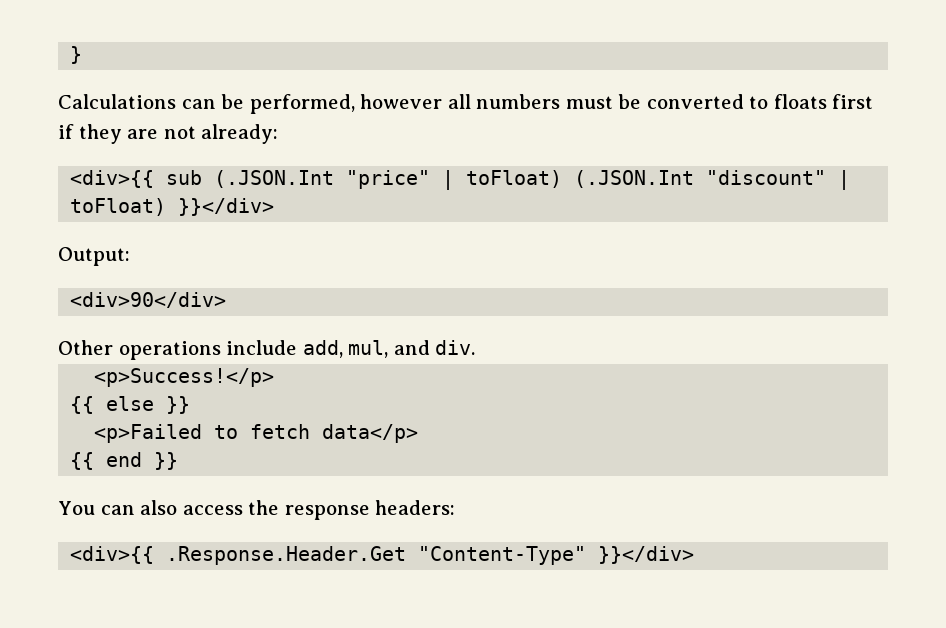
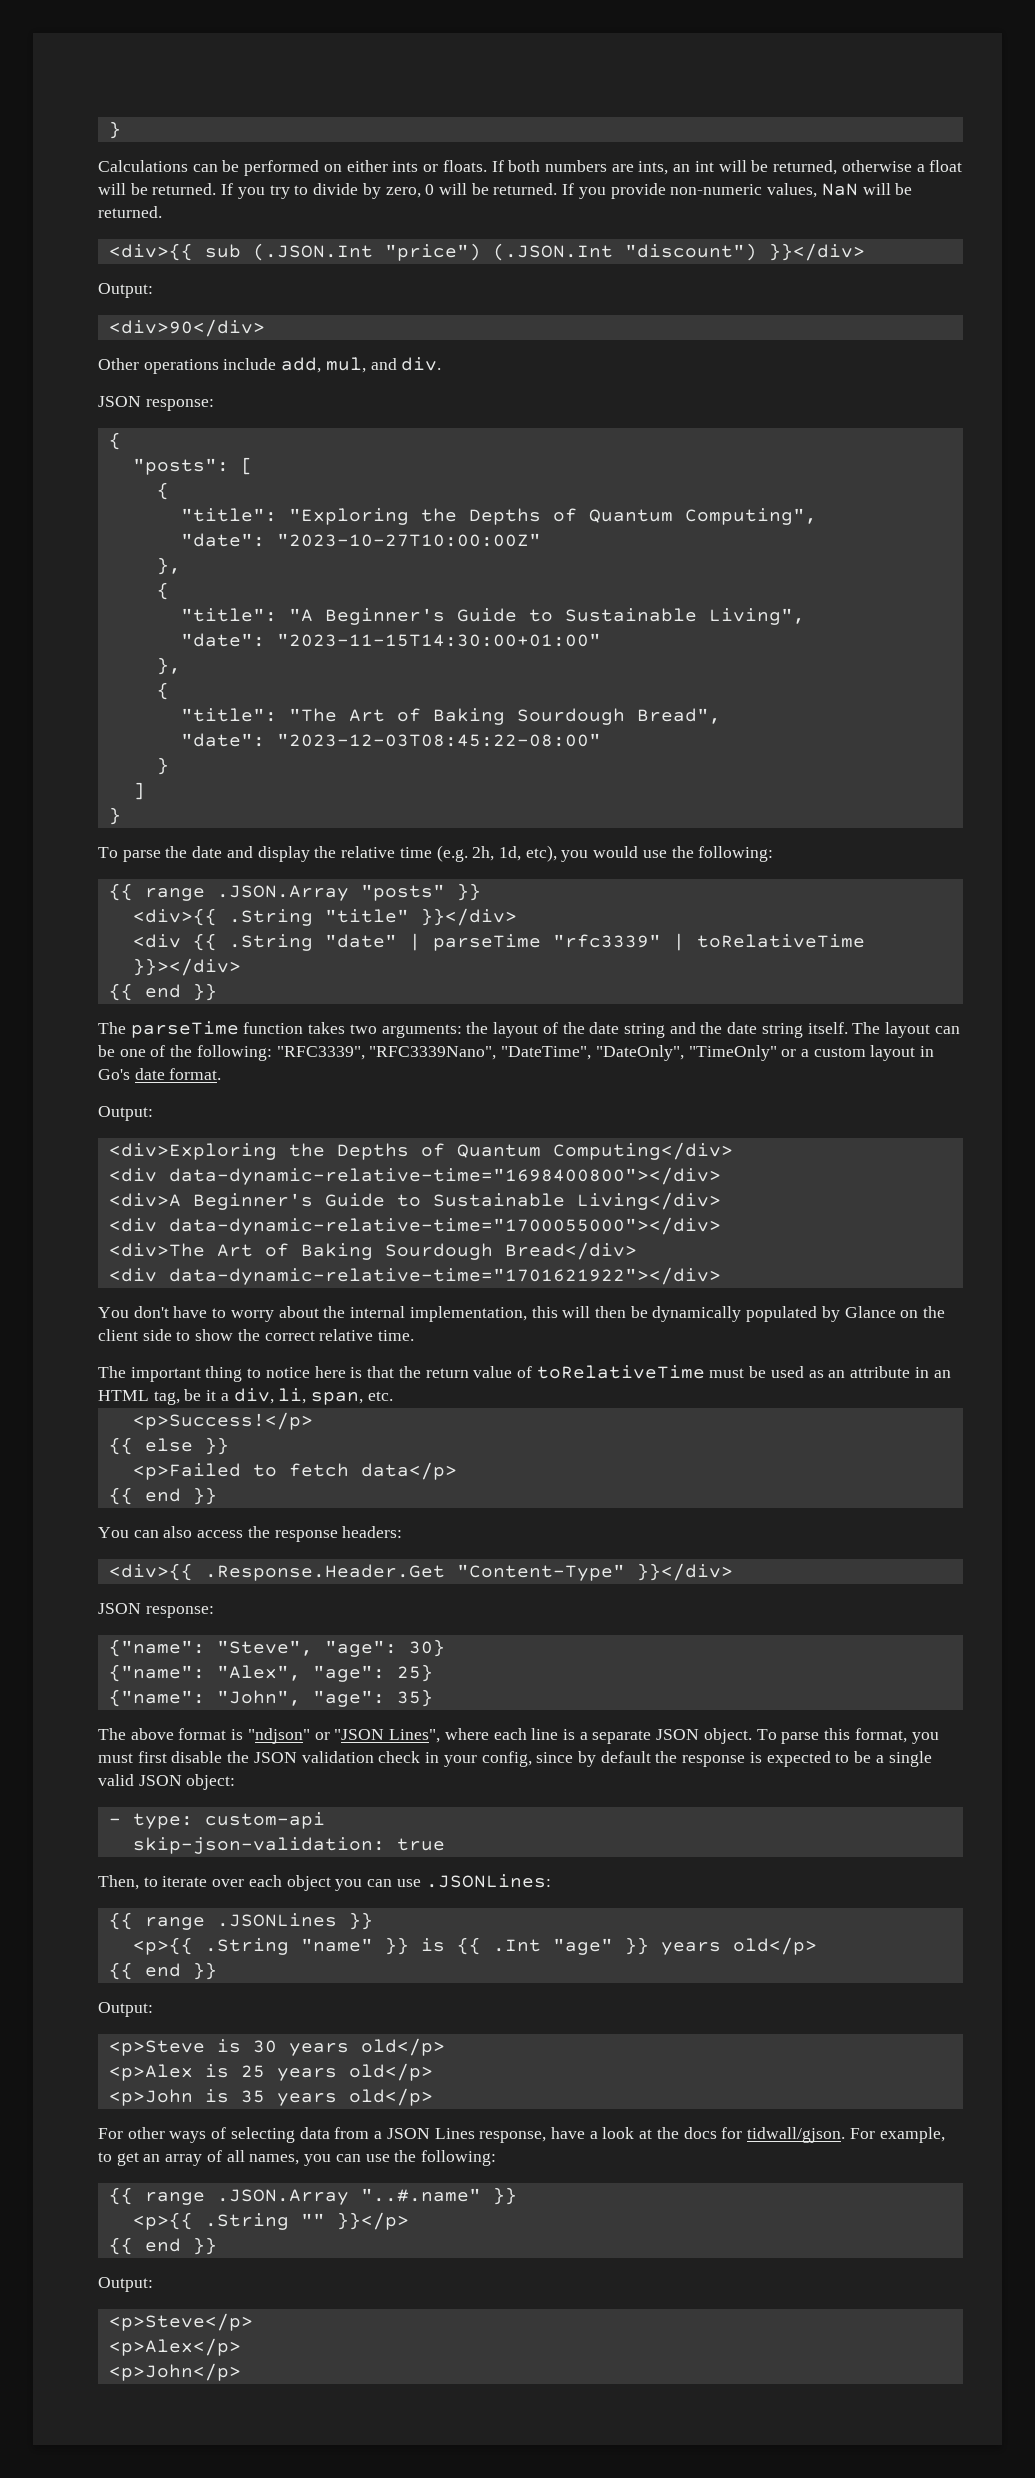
[249,94,874,114] [58,124,279,144] [70,170,851,190] [70,198,167,216] performed, however all numbers must be converted to floats first if they are not already: // <div>{{ sub (.JSON.Int "price" | toFloat) (.JSON.Int "discount" | toFloat) -> [244,160,963,176] [98,183,913,199] [98,206,162,218] [108,243,757,261] performed on either ints or floats. If both numbers are ints, an int will be returned, otherwise a float will be returned. If you try to divide by zero, 0 will be returned. If you provide non-numeric values, NaN will be returned. // <div>{{ sub (.JSON.Int "price") (.JSON.Int "discount")
(476, 347) none -> [98,396,214,411] [108,432,121,450] [132,457,253,475] [156,482,169,500] [180,508,817,525] [180,533,541,547] [156,557,181,575] [156,582,169,600] [180,608,805,625] [180,633,601,647] [156,657,181,675] [156,682,169,700] [180,708,721,725] [180,733,601,747] [156,757,169,775] [132,782,145,800] [108,807,121,825] [98,845,774,862] [108,883,481,901] [132,908,517,926] [132,933,865,951] [132,958,241,976] [108,983,217,1001] [98,1021,960,1038] [98,1045,935,1061] [98,1068,222,1080] [98,1106,153,1121] [108,1142,733,1160] [108,1167,721,1185] [108,1192,721,1210] [108,1217,721,1235] [108,1242,637,1260] [108,1267,721,1285] [98,1306,946,1322] [98,1329,415,1341] [98,1365,951,1382] [98,1388,393,1405] // JSON response: // { // "posts": [ // { // "title": "Exploring the Depths of Quantum Computing", // "date": "2023-10-27T10:00:00Z" // }, // { // "title": "A Beginner's Guide to Sustainable Living", // "date": "2023-11-15T14:30:00+01:00" // }, // { // "title": "The Art of Baking Sourdough Bread", // "date": "2023-12-03T08:45:22-08:00" // } // ] // } // To parse the date and display the relative time (e.g. 2h, 1d, etc), you would use the following: // {{ range .JSON.Array "posts" }} // <div>{{ .String "title" }}</div> // <div {{ .String "date" | parseTime "rfc3339" | toRelativeTime }}></div> // {{ end }} // The parseTime function takes two arguments: the layout of the date string and the date string itself. The layout can be one of the following: "RFC3339", "RFC3339Nano", "DateTime", "DateOnly", "TimeOnly" or a custom layout in Go's date format. // Output: // <div>Exploring the Depths of Quantum Computing</div> // <div data-dynamic-relative-time="1698400800"></div> // <div>A Beginner's Guide to Sustainable Living</div> // <div data-dynamic-relative-time="1700055000"></div> // <div>The Art of Baking Sourdough Bread</div> // <div data-dynamic-relative-time="1701621922"></div> // You don't have to worry about the internal implementation, this will then be dynamically populated by Glance on the client side to show the correct relative time. // The important thing to notice here is that the return value of toRelativeTime must be used as an attribute in an HTML tag, be it a div, li, span, etc.
(695, 555) none -> [98,1603,214,1618] [108,1639,445,1657] [108,1664,433,1682] [108,1689,433,1707] [98,1728,939,1744] [98,1751,932,1767] [98,1774,236,1790] [108,1812,325,1829] [132,1837,445,1854] [98,1874,551,1891] [108,1912,373,1930] [132,1937,817,1955] [108,1962,217,1980] [98,2002,153,2017] [108,2038,445,2056] [108,2063,433,2081] [108,2088,433,2106] [98,2127,945,2143] [98,2150,496,2166] [108,2187,517,2205] [132,2212,409,2230] [108,2237,217,2255] [98,2277,153,2292] [108,2313,253,2331] [108,2338,241,2356] [108,2363,241,2381] // JSON response: // {"name": "Steve", "age": 30} // {"name": "Alex", "age": 25} // {"name": "John", "age": 35} // The above format is "ndjson" or "JSON Lines", where each line is a separate JSON object. To parse this format, you must first disable the JSON validation check in your config, since by default the response is expected to be a single valid JSON object: // - type: custom-api // skip-json-validation: true // Then, to iterate over each object you can use .JSONLines: // {{ range .JSONLines }} // <p>{{ .String "name" }} is {{ .Int "age" }} years old</p> // {{ end }} // Output: // <p>Steve is 30 years old</p> // <p>Alex is 25 years old</p> // <p>John is 35 years old</p> // For other ways of selecting data from a JSON Lines response, have a look at the docs for tidwall/gjson. For example, to get an array of all names, you can use the following: // {{ range .JSON.Array "..#.name" }} // <p>{{ .String "" }}</p> // {{ end }} // Output: // <p>Steve</p> // <p>Alex</p> // <p>John</p>

